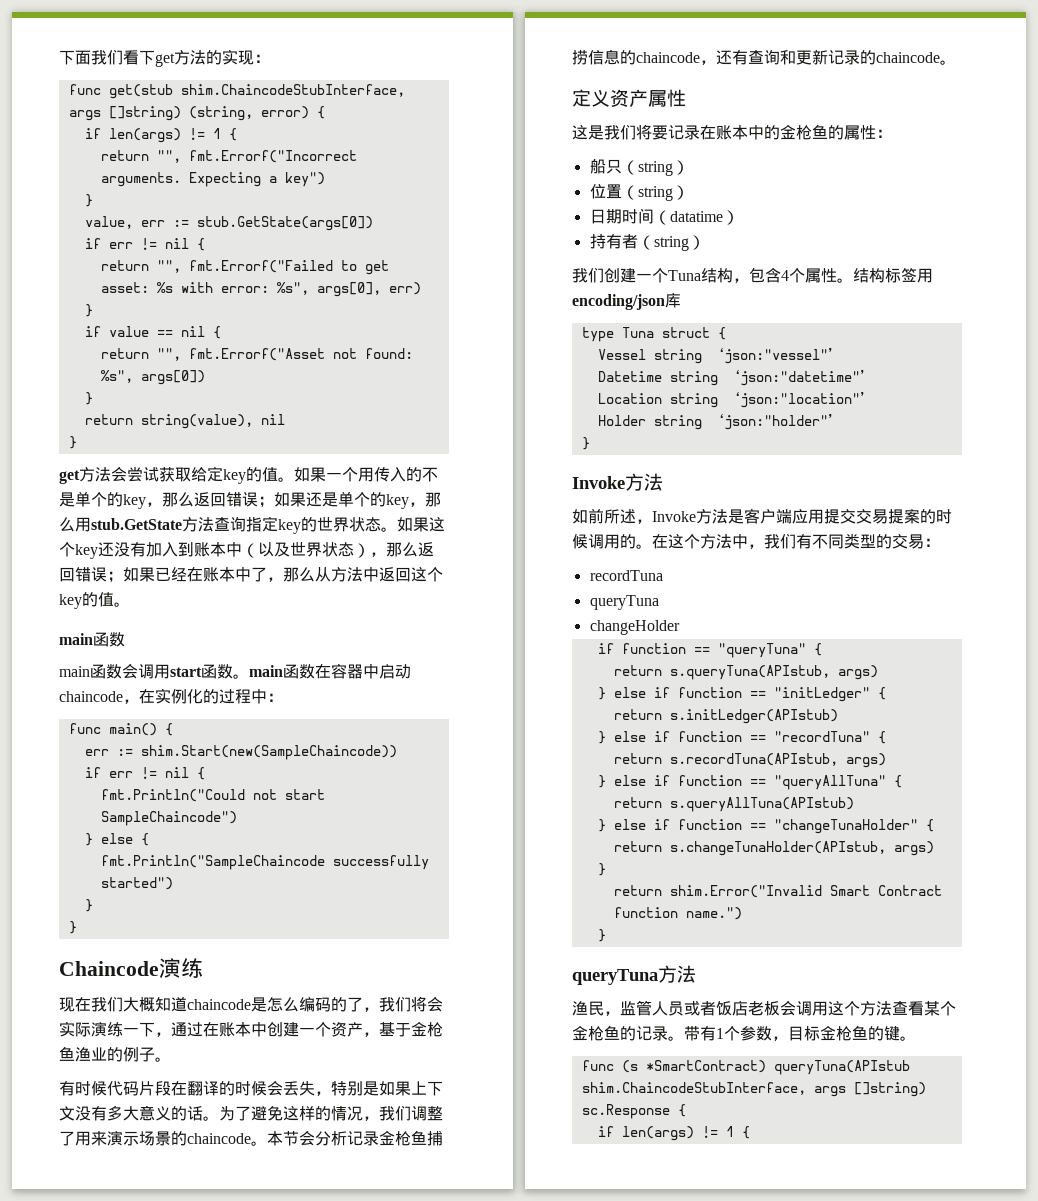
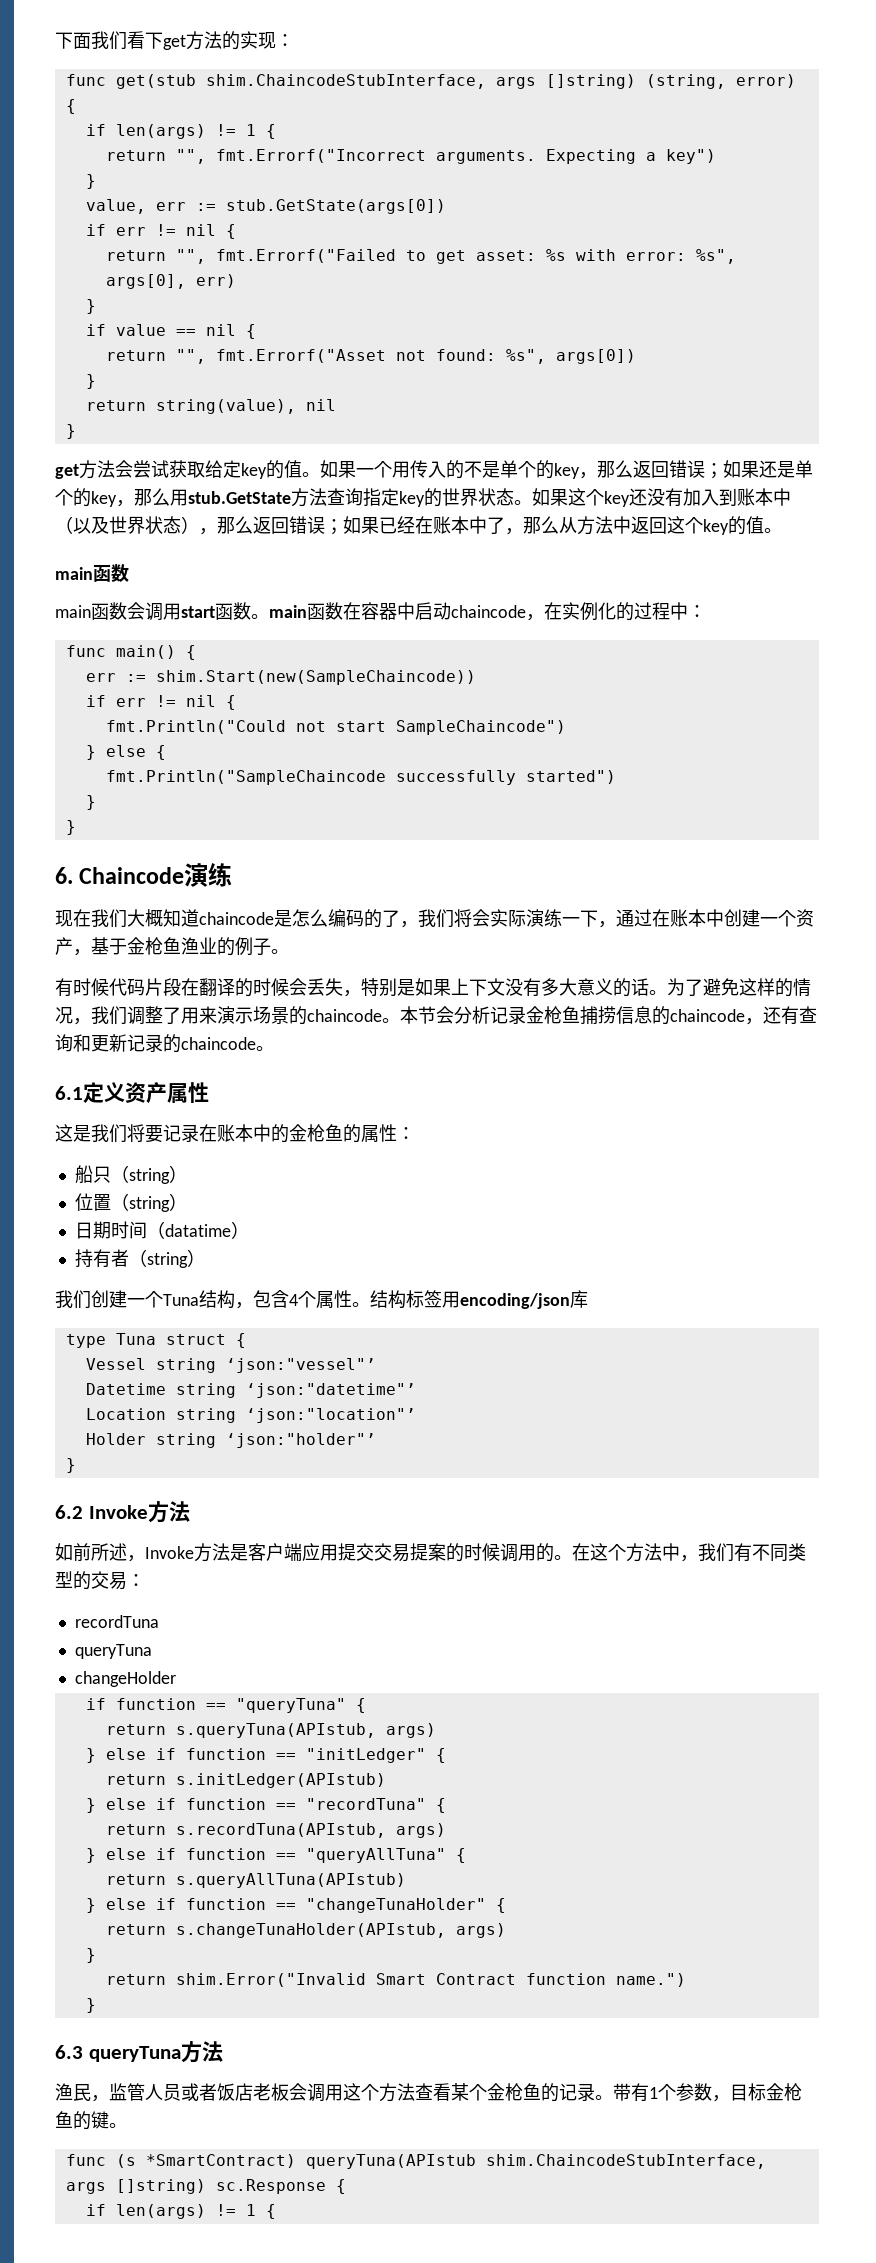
(77, 927) none -> [55,867,73,884] 6.
(956, 62) none -> [55,1086,83,1100] 6.1
(590, 443) none -> [55,1505,83,1519] 6.2
(606, 935) none -> [55,2045,83,2059] 6.3

